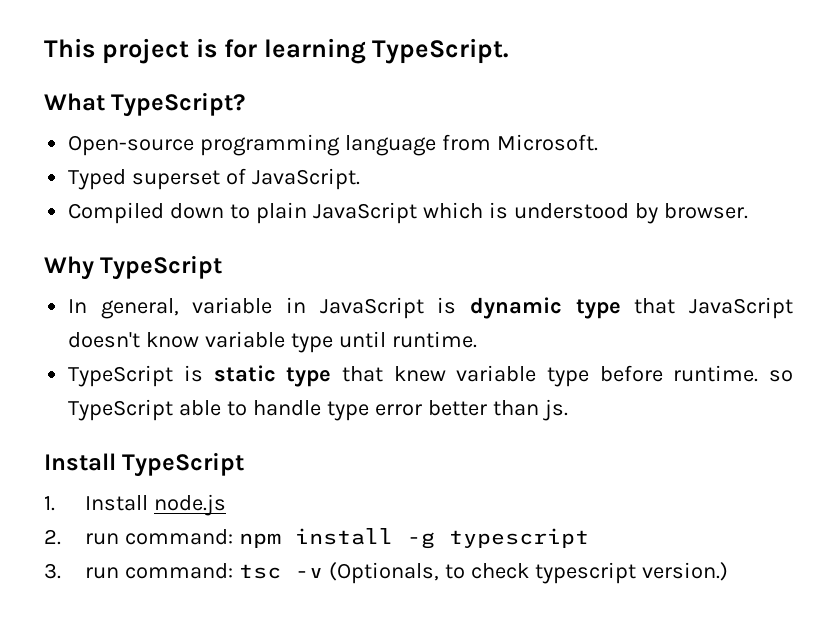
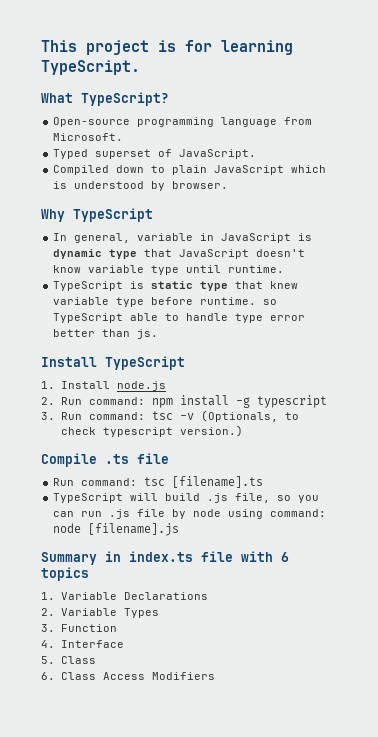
[85,533,120,545] run -> [60,397,82,405] Run
[85,567,120,579] run -> [60,412,82,420] Run
(729, 571) none -> [41,453,169,467] [53,476,264,488] [53,493,320,503] [53,509,327,519] [53,523,180,536] [41,551,289,565] [41,567,89,581] [41,592,208,600] [41,608,159,618] [41,624,117,632] [41,640,124,648] [41,656,96,664] [41,672,215,680] // Compile .ts file // Run command: tsc [filename].ts // TypeScript will build .js file, so you can run .js file by node using command: node [filename].js // Summary in index.ts file with 6 topics // 1. Variable Declarations // 2. Variable Types // 3. Function // 4. Interface // 5. Class // 6. Class Access Modifiers

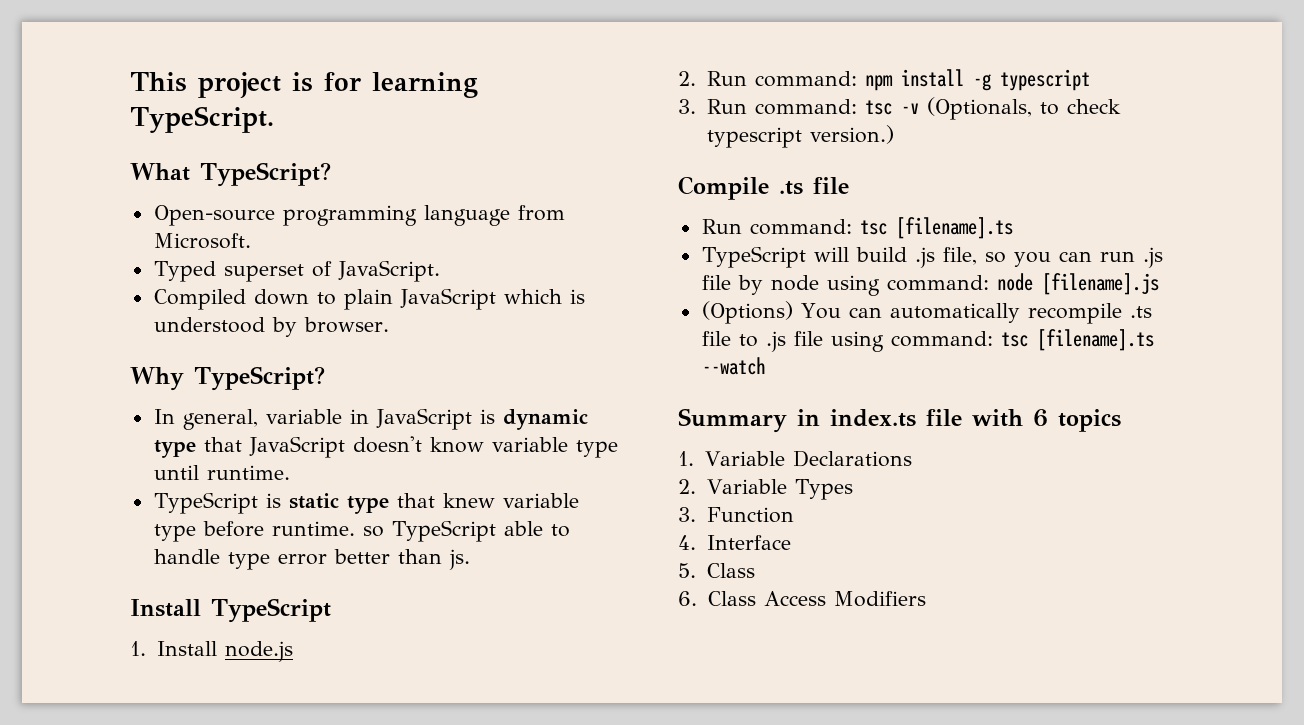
[73,208,153,222] TypeScript -> [194,366,325,391] TypeScript?
(180, 529) none -> [701,301,1152,324] [701,329,1154,352] [701,357,765,375] // (Options) You can automatically recompile .ts file to .js file using command: tsc [filename].ts --watch

